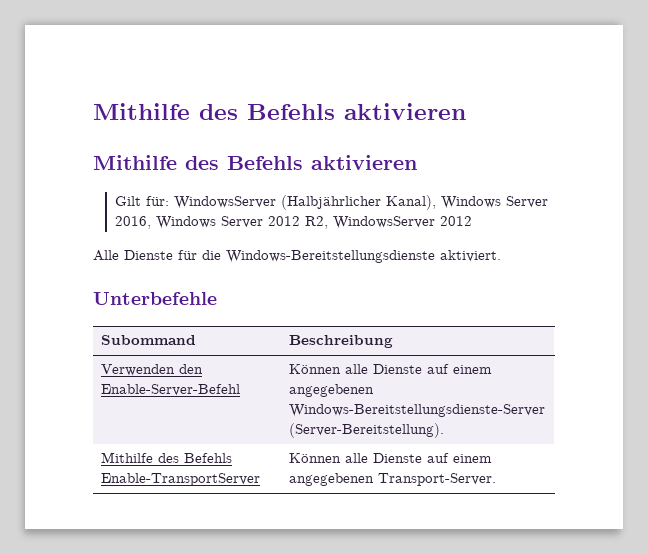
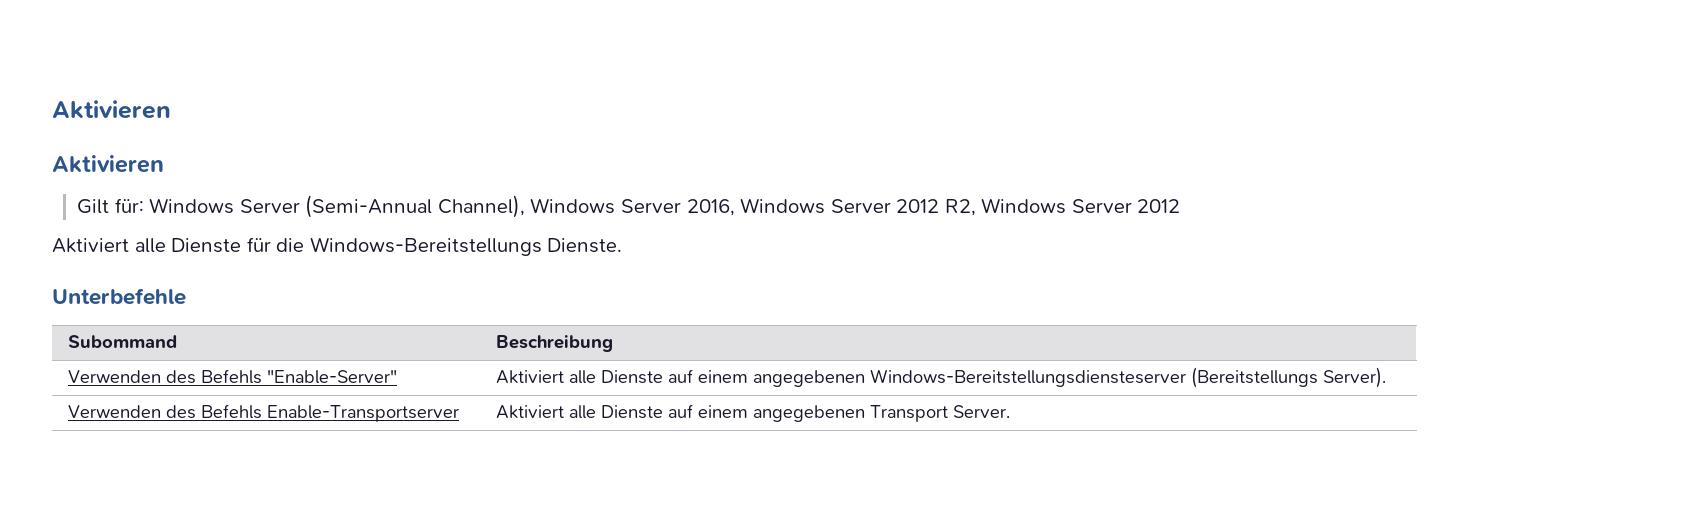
[93,103,466,120] [93,155,417,170] [115,195,437,210] Mithilfe des Befehls aktivieren // Mithilfe des Befehls aktivieren // Gilt für: WindowsServer (Halbjährlicher Kanal), -> [52,100,171,119] [52,155,164,173] [77,195,525,218] Aktivieren // Aktivieren // Gilt für: Windows Server (Semi-Annual Channel),
[333,216,436,229] WindowsServer -> [981,198,1132,214] Windows Server
[93,250,119,261] Alle -> [52,238,166,253] Aktiviert alle
[226,250,501,263] Windows-Bereitstellungsdienste aktiviert. -> [309,237,623,256] Windows-Bereitstellungs Dienste.
[179,364,204,374] [101,384,241,396] [289,364,493,374] [289,384,375,397] [289,404,546,417] [289,423,445,438] [101,452,233,463] [101,473,261,486] [289,453,493,463] [289,473,497,486] den Enable-Server-Befehl | Können alle Dienste auf einem angegebenen Windows-Bereitstellungsdienste-Server (Server-Bereitstellung). // Mithilfe des Befehls Enable-TransportServer | Können alle Dienste auf einem angegebenen Transport-Server. -> [166,369,398,384] [496,367,1387,388] [68,404,460,422] [496,404,1011,422] des Befehls "Enable-Server" | Aktiviert alle Dienste auf einem angegebenen Windows-Bereitstellungsdiensteserver (Bereitstellungs Server). // Verwenden des Befehls Enable-Transportserver | Aktiviert alle Dienste auf einem angegebenen Transport Server.

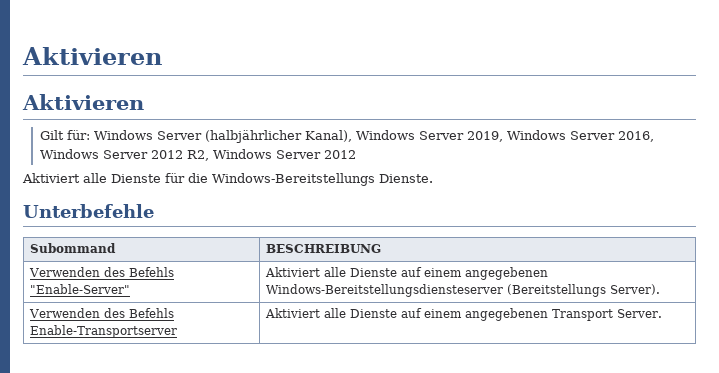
[305,195,525,218] (Semi-Annual Channel), -> [205,130,504,143] (halbjährlicher Kanal), Windows Server 2019,
[496,335,614,352] Beschreibung -> [266,244,382,253] BESCHREIBUNG

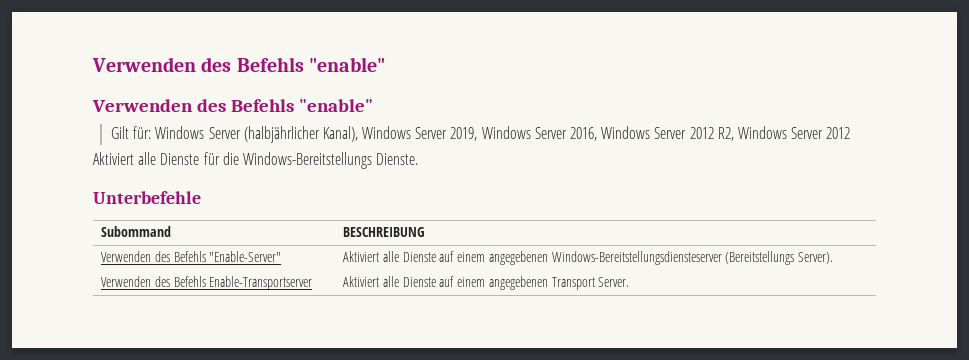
[22,47,162,65] [22,94,144,110] Aktivieren // Aktivieren -> [92,57,385,72] [92,99,373,112] Verwenden des Befehls "enable" // Verwenden des Befehls "enable"

